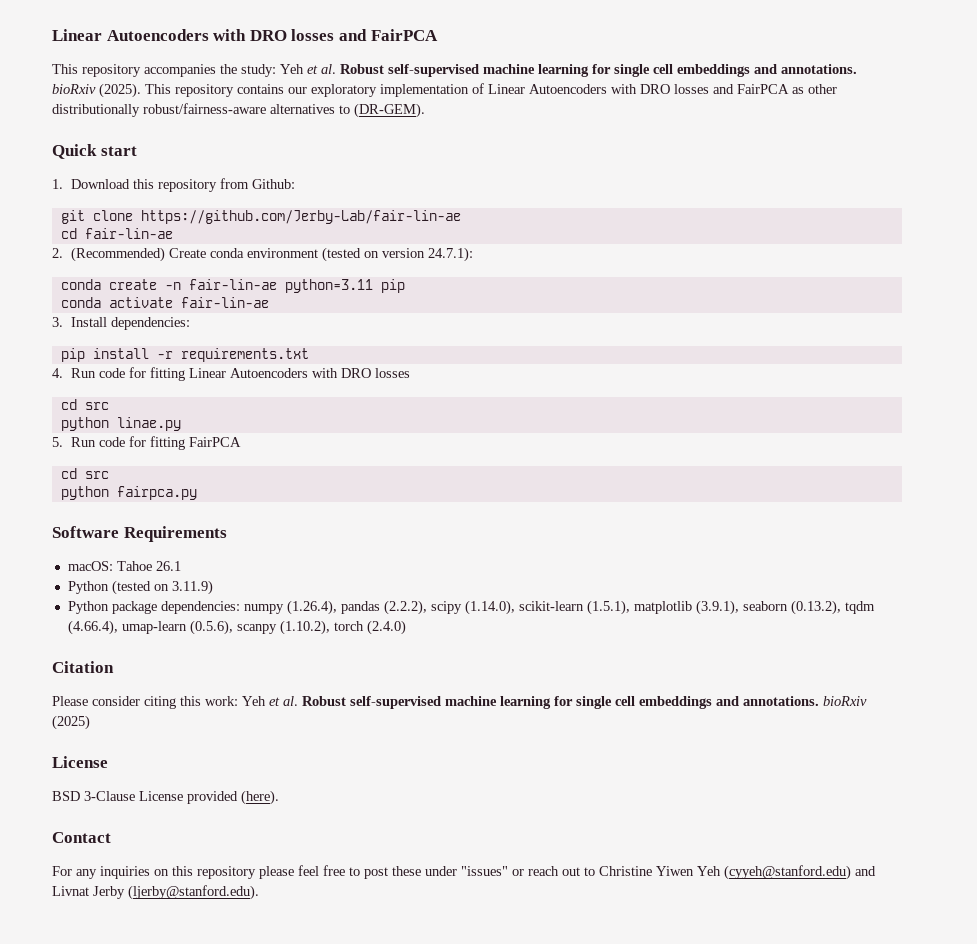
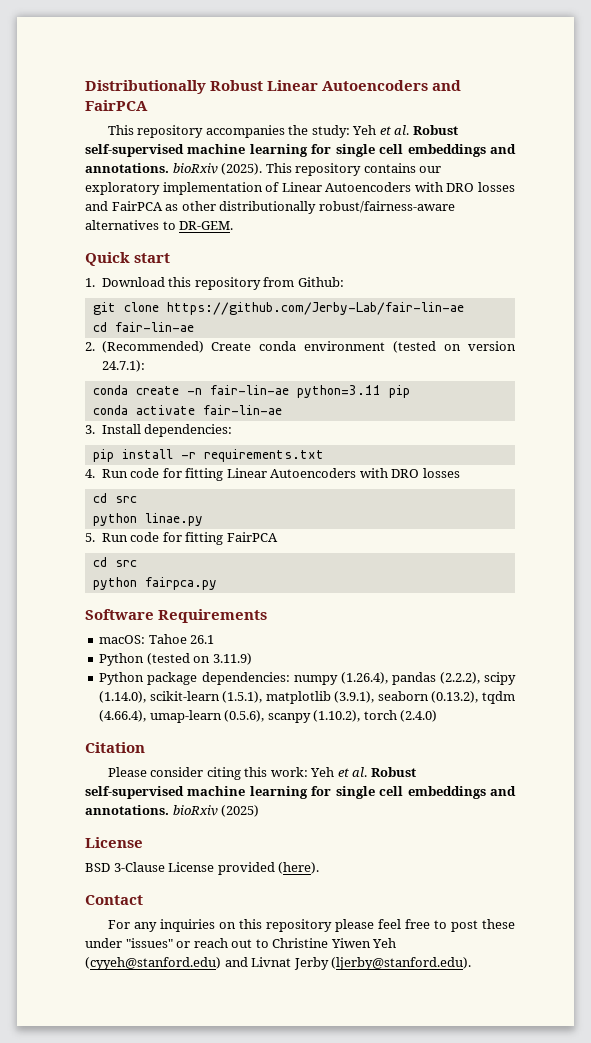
[52,29,335,41] Linear Autoencoders with DRO losses -> [85,80,429,94] Distributionally Robust Linear Autoencoders
[354,103,425,118] (DR-GEM). -> [179,221,234,230] DR-GEM.

